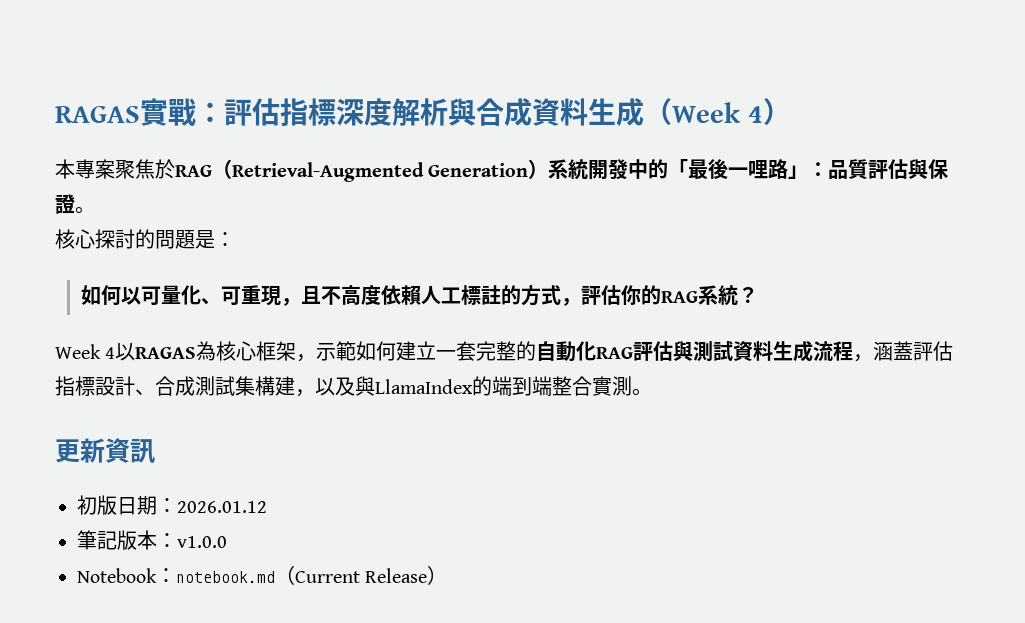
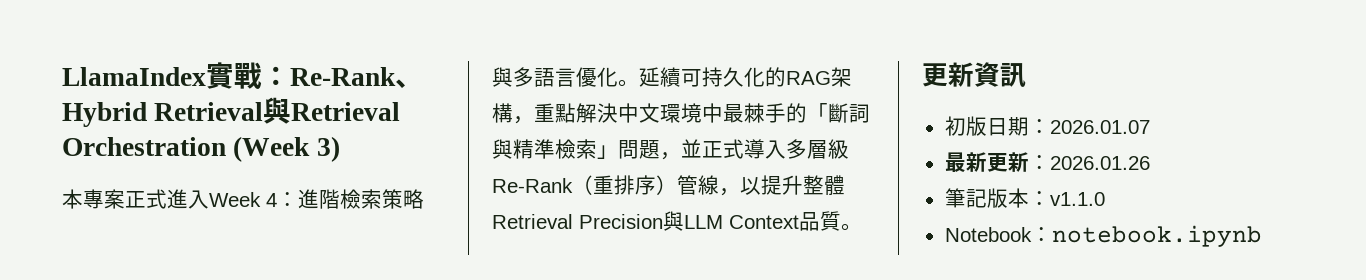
[55,98,791,127] [55,159,949,182] [55,194,95,214] [55,229,235,249] [80,285,758,306] [55,340,954,362] [55,376,632,397] RAGAS實戰：評估指標深度解析與合成資料生成（Week 4） // 本專案聚焦於RAG（Retrieval-Augmented Generation）系統開發中的「最後一哩路」：品質評估與保證。 // 核心探討的問題是： // 如何以可量化、可重現，且不高度依賴人工標註的方式，評估你的RAG系統？ // Week 4以RAGAS為核心框架，示範如何建立一套完整的自動化RAG評估與測試資料生成流程，涵蓋評估指標設計、合成測試集構建，以及與LlamaIndex的端到端整合實測 -> [62,62,423,89] [62,97,401,127] [62,136,340,162] [62,189,424,209] [492,67,852,87] [492,103,870,124] [492,139,849,160] [492,175,845,196] [492,211,841,231] LlamaIndex實戰：Re-Rank、Hybrid Retrieval與Retrieval Orchestration (Week 3) // 本專案正式進入Week 4：進階檢索策略與多語言優化。延續可持久化的RAG架構，重點解決中文環境中最棘手的「斷詞與精準檢索」問題，並正式導入多層級Re-Rank（重排序）管線，以提升整體Retrieval Precision與LLM Context品質
[177,501,267,513] 2026.01.12 -> [1049,120,1150,134] [944,152,1150,172] 2026.01.07 // 最新更新：2026.01.26
[177,536,227,548] v1.0.0 -> [1049,192,1105,206] v1.1.0
[176,565,448,585] notebook.md（Current Release） -> [1051,225,1262,247] notebook.ipynb

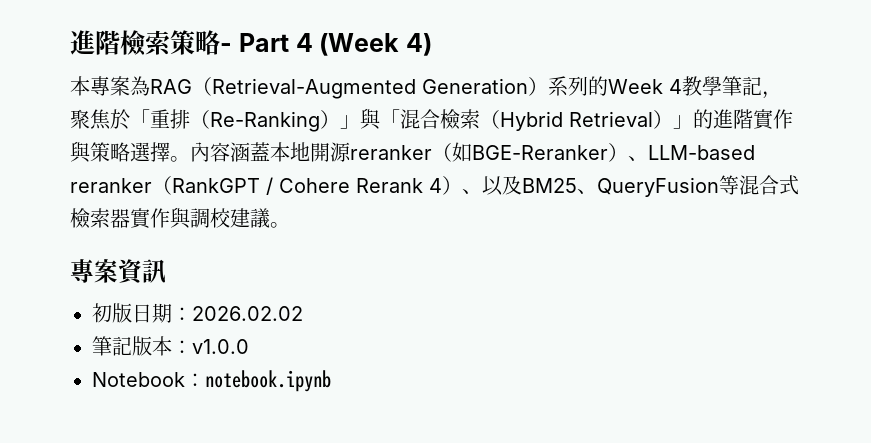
[62,62,423,89] [62,97,401,127] [62,136,340,162] [62,189,424,209] [492,67,852,87] [492,103,870,124] [492,139,849,160] [492,175,845,196] [492,211,841,231] LlamaIndex實戰：Re-Rank、Hybrid Retrieval與Retrieval Orchestration (Week 3) // 本專案正式進入Week 4：進階檢索策略與多語言優化。延續可持久化的RAG架構，重點解決中文環境中最棘手的「斷詞與精準檢索」問題，並正式導入多層級Re-Rank（重排序）管線，以提升整體Retrieval Precision與LLM Context品質 -> [70,30,432,56] [70,76,782,99] [70,108,793,132] [70,141,755,163] [70,175,799,197] [70,207,270,229] 進階檢索策略- Part 4 (Week 4) // 本專案為RAG（Retrieval-Augmented Generation）系列的Week 4教學筆記，聚焦於「重排（Re-Ranking）」與「混合檢索（Hybrid Retrieval）」的進階實作與策略選擇。內容涵蓋本地開源reranker（如BGE-Reranker）、LLM-based reranker（RankGPT / Cohere Rerank 4）、以及BM25、QueryFusion等混合式檢索器實作與調校建議
[922,62,974,87] 更新 -> [70,259,118,283] 專案
[1049,120,1150,134] [944,152,1150,172] 2026.01.07 // 最新更新：2026.01.26 -> [192,306,303,321] 2026.02.02
[1049,192,1105,206] v1.1.0 -> [192,339,249,354] v1.0.0

